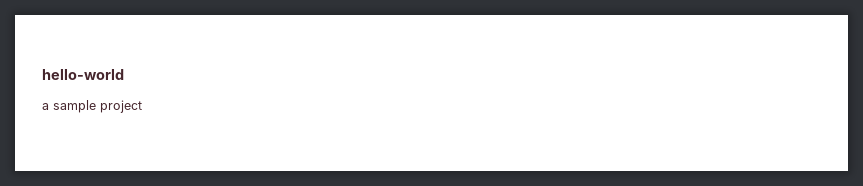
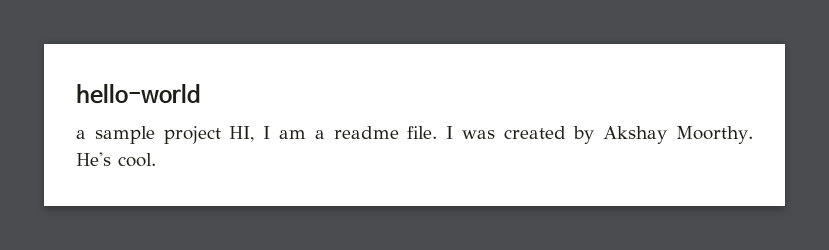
(142, 106) none -> [229,126,754,144] [76,152,156,167] HI, I am a readme file. I was created by Akshay Moorthy. He's cool.

